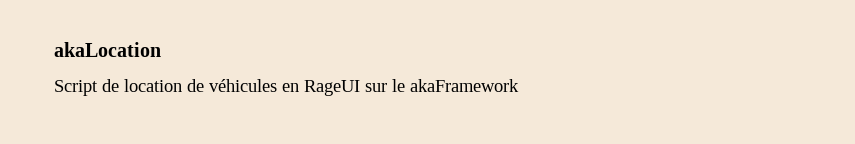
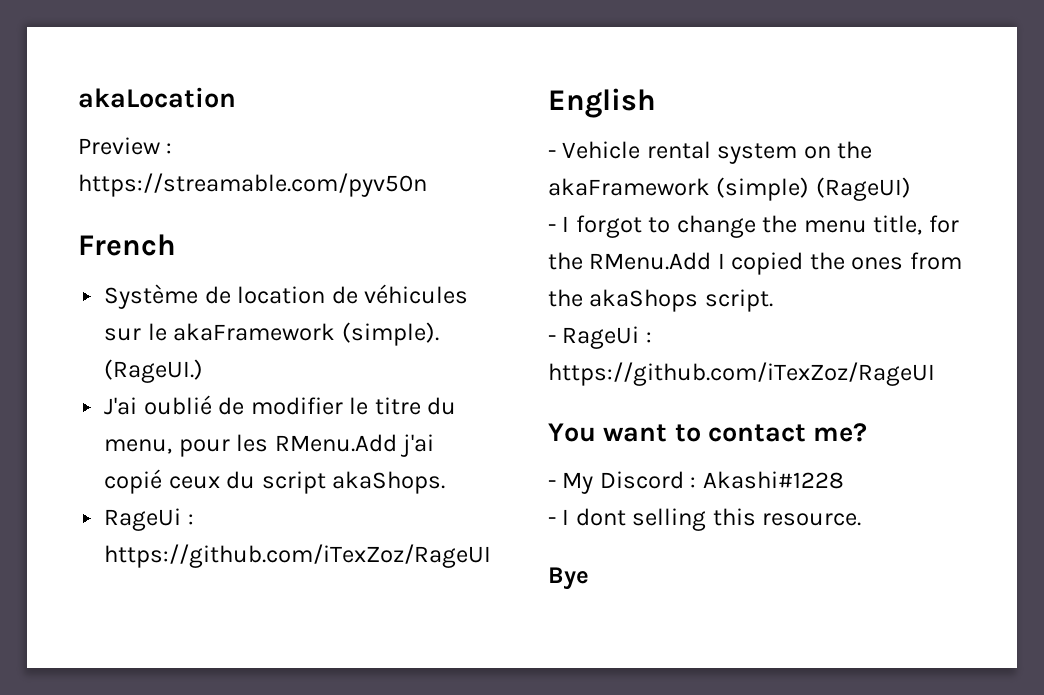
[54,80,98,96] Script -> [78,137,173,155] [78,173,427,197] [78,234,176,256] [104,284,199,309] Preview : https://streamable.com/pyv50n // French // Système
[282,80,360,96] en RageUI -> (469, 294) none
(519, 85) none -> [341,322,439,346] [104,359,204,383] [104,395,457,415] [104,434,435,457] [104,469,446,494] [104,508,194,531] [104,544,492,568] [548,88,656,118] [548,141,873,164] [548,177,911,201] [548,215,959,238] [548,252,962,275] [548,289,773,312] [548,326,652,349] [548,362,935,386] [548,423,868,442] [548,471,844,494] [548,508,862,531] [548,567,589,590] (simple). (RageUI.) // J'ai oublié de modifier le titre du menu, pour les RMenu.Add j'ai copié ceux du script akaShops. // RageUi : https://github.com/iTexZoz/RageUI // English // - Vehicle rental system on the akaFramework (simple) (RageUI) // - I forgot to change the menu title, for the RMenu.Add I copied the ones from the akaShops script. // - RageUi : https://github.com/iTexZoz/RageUI // You want to contact me? // - My Discord : Akashi#1228 // - I dont selling this resource. // Bye

